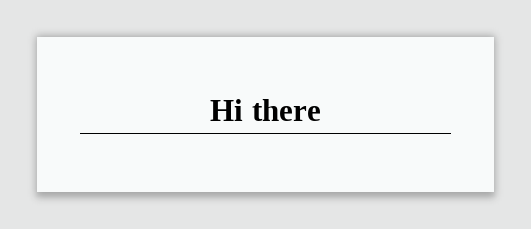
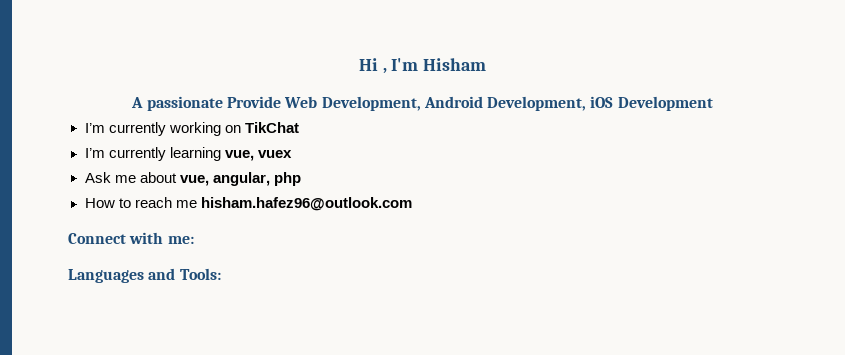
[251,99,321,121] there -> [382,58,487,74] [131,96,713,111] [84,122,299,136] [84,147,292,161] [84,172,301,186] [84,197,412,211] [68,232,194,244] [68,268,221,283] , I'm Hisham // A passionate Provide Web Development, Android Development, iOS Development // I’m currently working on TikChat // I’m currently learning vue, vuex // Ask me about vue, angular, php // How to reach me hisham.hafez96@outlook.com // Connect with me: // Languages and Tools:

